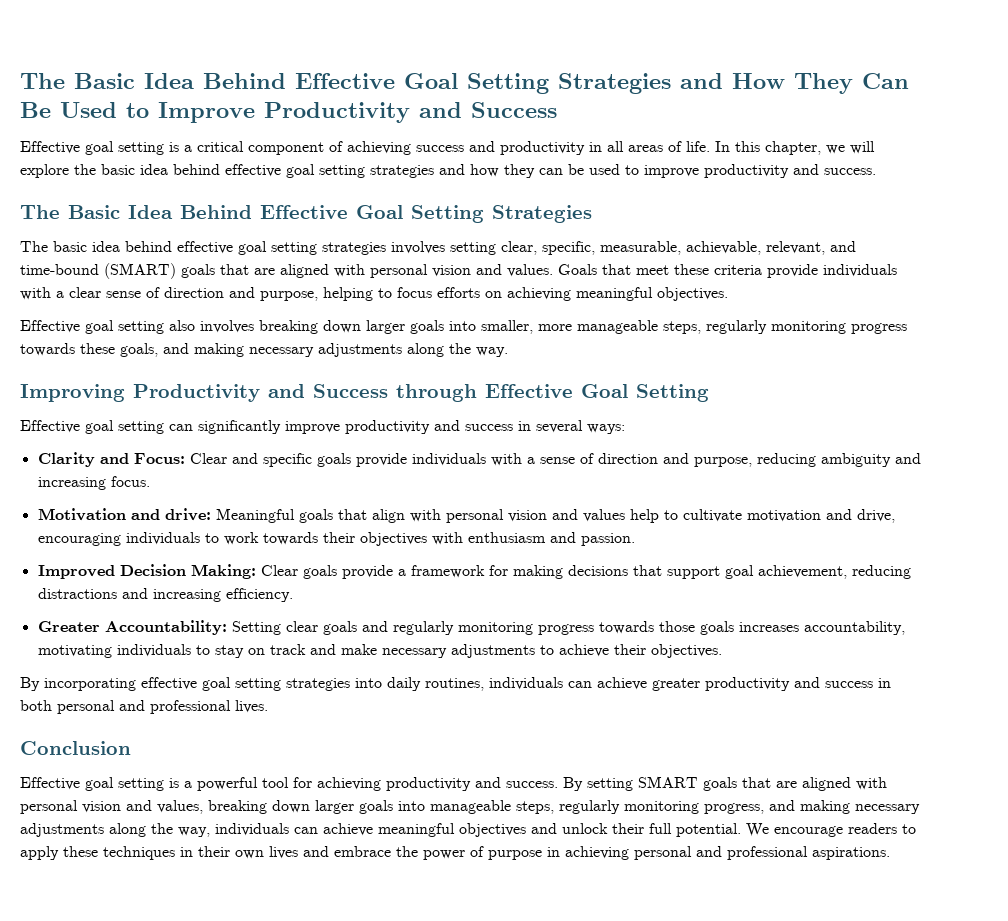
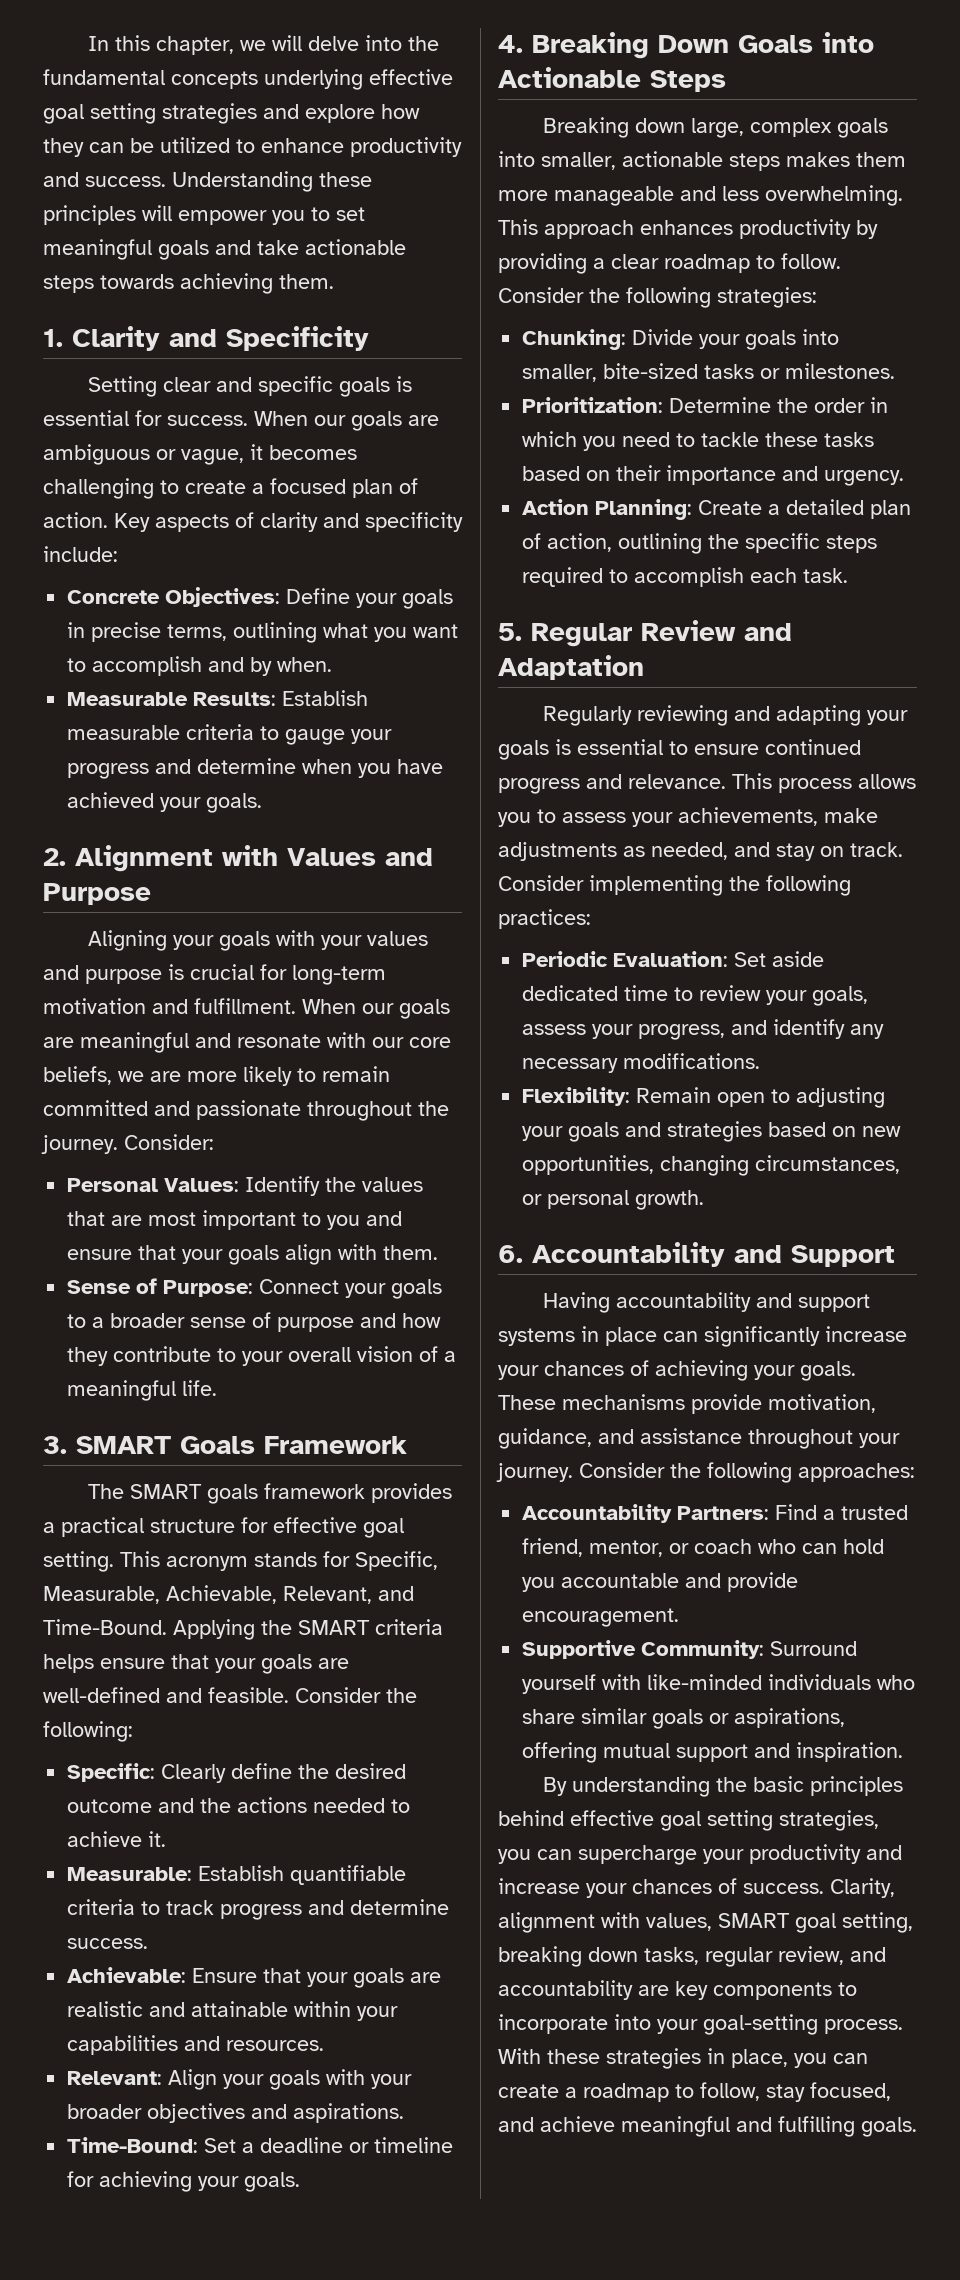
[20,73,909,94] [20,102,557,123] [20,141,710,155] The Basic Idea Behind Effective Goal Setting Strategies and How They Can Be Used to Improve Productivity and Success // Effective goal setting is a critical component of achieving success and productivity in all areas of life. -> (87, 43) none
[20,164,220,178] explore the basic idea behind -> [307,35,439,51] [43,69,363,90] delve into the fundamental concepts underlying
(465, 169) none -> [305,104,375,123] explore
[589,164,876,178] [20,205,592,223] [20,241,856,255] [20,263,897,279] [20,287,728,301] [20,320,907,334] [20,343,508,357] [20,384,709,402] [20,420,625,434] [37,452,921,467] [37,476,150,490] [37,508,895,523] [37,532,635,546] [37,564,911,579] [37,588,293,602] [37,620,905,635] [37,644,722,658] [20,677,891,691] [20,700,268,714] [20,741,131,755] [20,776,887,791] [20,800,920,814] [20,823,916,837] [20,846,890,860] used to improve productivity and success. // The Basic Idea Behind Effective Goal Setting Strategies // The basic idea behind effective goal setting strategies involves setting clear, specific, measurable, achievable, relevant, and time-bound (SMART) goals that are aligned with personal vision and values. Goals that meet these criteria provide individuals with a clear sense of direction and purpose, helping to focus efforts on achieving meaningful objectives. // Effective goal setting also involves breaking down larger goals into smaller, more manageable steps, regularly monitoring progress towards these goals, and making necessary adjustments along the way. // Improving Productivity and Success through Effective Goal Setting // Effective goal setting can significantly improve productivity and success in several ways: // Clarity and Focus: Clear and specific goals provide individuals with a sense of direction and purpose, reducing ambiguity and increasing focus. // Motivation and drive: Meaningful goals that align with personal vision and values help to cultivate motivation and drive, encouraging individuals to work towards their objectives with enthusiasm and passion. // Improved Decision Making: Clear goals provide a framework for making decisions that support goal achievement, reducing distractions and increasing efficiency. // Greater Accountability: Setting clear goals and regularly monitoring progress towards those goals increases accountability, motivating individuals to stay on track and make necessary adjustments to achieve their objectives. // By incorporating effective goal setting strategies into daily routines, individuals can achieve greater productivity and success in both personal and professional lives. // Conclusion // Effective goal setting is a powerful tool for achieving productivity and success. By setting SMART goals that are aligned with personal vision and values, breaking down larger goals into manageable steps, regularly monitoring progress, and making necessary adjustments along the way, individuals can achieve meaningful objectives and unlock their full potential. We encourage readers to apply these techniques in their own lives and embrace the power of purpose in achieving personal and professional aspirations. -> [160,137,462,157] [43,171,372,192] [43,205,365,225] [43,239,406,260] [43,273,334,294] [43,326,369,351] [87,376,412,397] [43,410,439,431] [43,444,357,465] [43,478,418,499] [43,512,463,532] [43,546,118,562] [67,587,454,609] [67,622,459,643] [67,656,333,676] [67,690,369,706] [67,724,393,745] [67,758,444,779] [67,792,263,813] [43,845,433,872] [43,883,151,905] [87,930,428,951] [43,964,386,985] [43,998,450,1019] [43,1032,451,1053] [43,1066,390,1086] [43,1100,449,1121] [41,1134,214,1154] [67,1176,424,1196] [67,1210,403,1230] [67,1244,439,1265] [67,1278,443,1299] [67,1312,442,1332] [67,1346,457,1366] [67,1380,218,1401] [43,1436,407,1454] [87,1483,452,1504] [43,1517,404,1538] [43,1551,438,1572] [43,1585,414,1604] [43,1619,443,1640] [43,1654,349,1674] [43,1687,417,1703] [43,1721,133,1742] [67,1763,407,1783] [67,1797,411,1813] [67,1831,167,1847] [67,1865,407,1885] [67,1899,450,1920] [67,1938,149,1949] [67,1967,442,1988] [67,2001,399,2021] [67,2035,325,2055] [67,2069,413,2090] [67,2103,405,2123] [67,2137,454,2153] [67,2171,301,2192] [498,32,874,59] [498,67,726,92] [542,117,888,138] [498,151,906,171] [498,185,903,206] [498,219,878,239] [498,253,841,274] [498,287,817,308] [522,329,840,350] [522,363,896,382] [522,397,889,413] [522,431,875,451] [522,465,905,486] [522,499,912,520] [522,533,878,554] [522,567,849,587] [498,620,792,647] [498,655,644,680] [542,705,908,726] [498,739,861,760] [498,773,916,794] [498,807,878,827] [498,842,903,861] [498,875,851,896] [498,909,591,929] [522,951,825,967] [522,985,869,1006] [522,1019,885,1040] [522,1053,761,1073] [522,1087,886,1108] [522,1121,902,1142] [522,1155,901,1176] [522,1190,705,1210] [498,1242,895,1267] [542,1292,870,1313] [498,1326,907,1347] [498,1360,856,1381] [498,1394,876,1414] [498,1428,900,1449] [496,1462,915,1483] [522,1504,909,1523] [522,1538,885,1557] [522,1572,799,1592] [522,1608,680,1627] [522,1640,858,1659] [522,1674,916,1694] [522,1708,846,1729] [522,1742,904,1763] [542,1776,903,1797] [498,1810,879,1831] [498,1844,902,1865] [498,1878,895,1898] [498,1912,913,1933] [498,1946,886,1967] [498,1980,857,2000] [498,2014,903,2035] [498,2048,868,2069] [498,2082,891,2102] [498,2116,917,2137] utilized to enhance productivity and success. Understanding these principles will empower you to set meaningful goals and take actionable steps towards achieving them. // 1. Clarity and Specificity // Setting clear and specific goals is essential for success. When our goals are ambiguous or vague, it becomes challenging to create a focused plan of action. Key aspects of clarity and specificity include: // Concrete Objectives: Define your goals in precise terms, outlining what you want to accomplish and by when. // Measurable Results: Establish measurable criteria to gauge your progress and determine when you have achieved your goals. // 2. Alignment with Values and Purpose // Aligning your goals with your values and purpose is crucial for long-term motivation and fulfillment. When our goals are meaningful and resonate with our core beliefs, we are more likely to remain committed and passionate throughout the journey. Consider: // Personal Values: Identify the values that are most important to you and ensure that your goals align with them. // Sense of Purpose: Connect your goals to a broader sense of purpose and how they contribute to your overall vision of a meaningful life. // 3. SMART Goals Framework // The SMART goals framework provides a practical structure for effective goal setting. This acronym stands for Specific, Measurable, Achievable, Relevant, and Time-Bound. Applying the SMART criteria helps ensure that your goals are well-defined and feasible. Consider the following: // Specific: Clearly define the desired outcome and the actions needed to achieve it. // Measurable: Establish quantifiable criteria to track progress and determine success. // Achievable: Ensure that your goals are realistic and attainable within your capabilities and resources. // Relevant: Align your goals with your broader objectives and aspirations. // Time-Bound: Set a deadline or timeline for achieving your goals. // 4. Breaking Down Goals into Actionable Steps // Breaking down large, complex goals into smaller, actionable steps makes them more manageable and less overwhelming. This approach enhances productivity by providing a clear roadmap to follow. Consider the following strategies: // Chunking: Divide your goals into smaller, bite-sized tasks or milestones. // Prioritization: Determine the order in which you need to tackle these tasks based on their importance and urgency. // Action Planning: Create a detailed plan of action, outlining the specific steps required to accomplish each task. // 5. Regular Review and Adaptation // Regularly reviewing and adapting your goals is essential to ensure continued progress and relevance. This process allows you to assess your achievements, make adjustments as needed, and stay on track. Consider implementing the following practices: // Periodic Evaluation: Set aside dedicated time to review your goals, assess your progress, and identify any necessary modifications. // Flexibility: Remain open to adjusting your goals and strategies based on new opportunities, changing circumstances, or personal growth. // 6. Accountability and Support // Having accountability and support systems in place can significantly increase your chances of achieving your goals. These mechanisms provide motivation, guidance, and assistance throughout your journey. Consider the following approaches: // Accountability Partners: Find a trusted friend, mentor, or coach who can hold you accountable and provide encouragement. // Supportive Community: Surround yourself with like-minded individuals who share similar goals or aspirations, offering mutual support and inspiration. // By understanding the basic principles behind effective goal setting strategies, you can supercharge your productivity and increase your chances of success. Clarity, alignment with values, SMART goal setting, breaking down tasks, regular review, and accountability are key components to incorporate into your goal-setting process. With these strategies in place, you can create a roadmap to follow, stay focused, and achieve meaningful and fulfilling goals.

